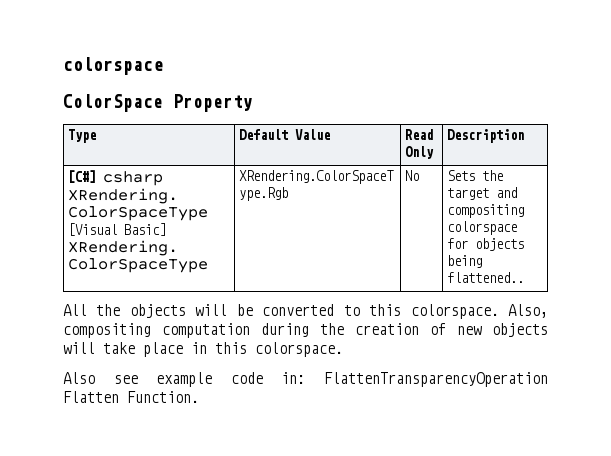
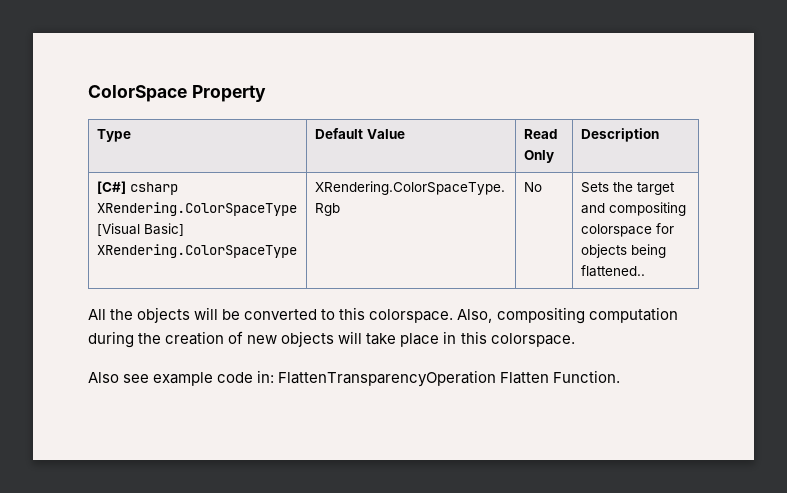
[63,57,163,75] colorspace // -> (88, 93) none

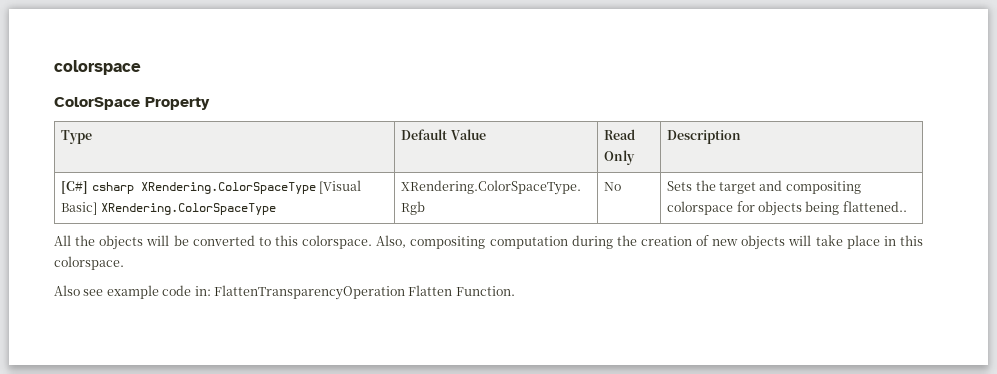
(88, 93) none -> [54,60,141,75] colorspace //

